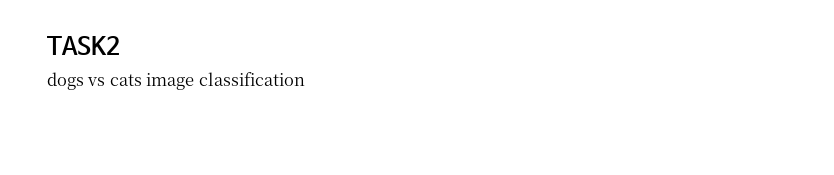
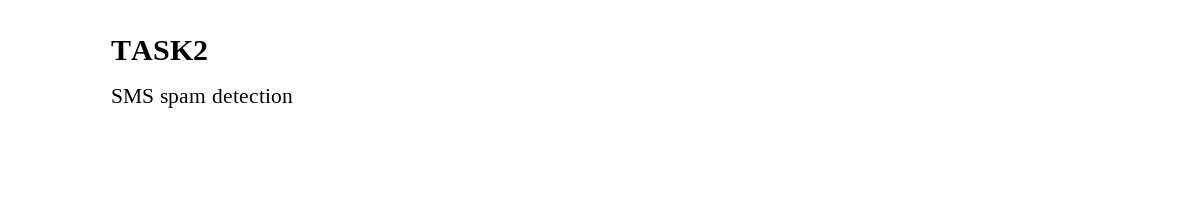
[47,72,305,90] dogs vs cats image classification -> [111,89,293,108] SMS spam detection

